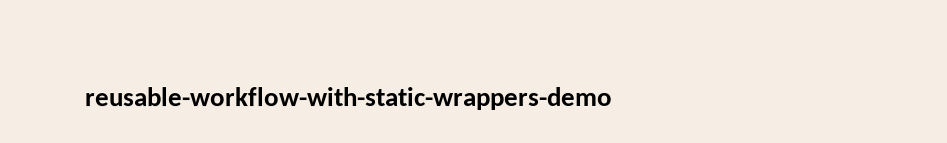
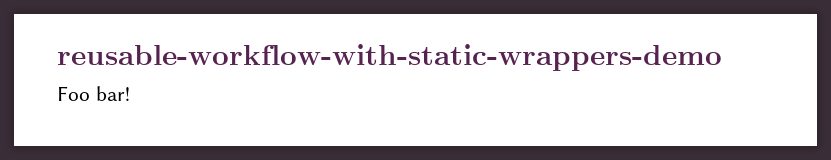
(613, 98) none -> [57,86,130,101] // Foo bar!

